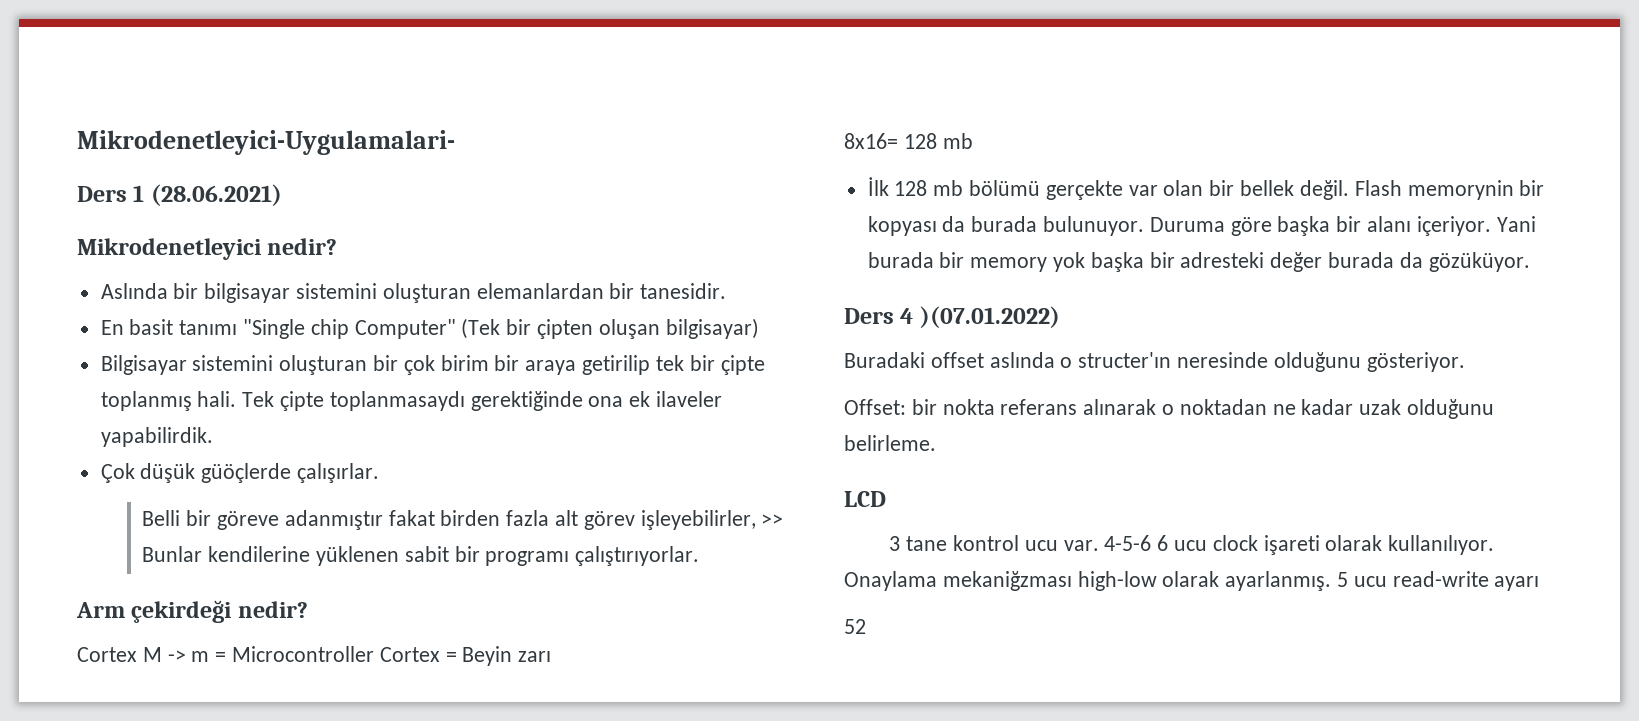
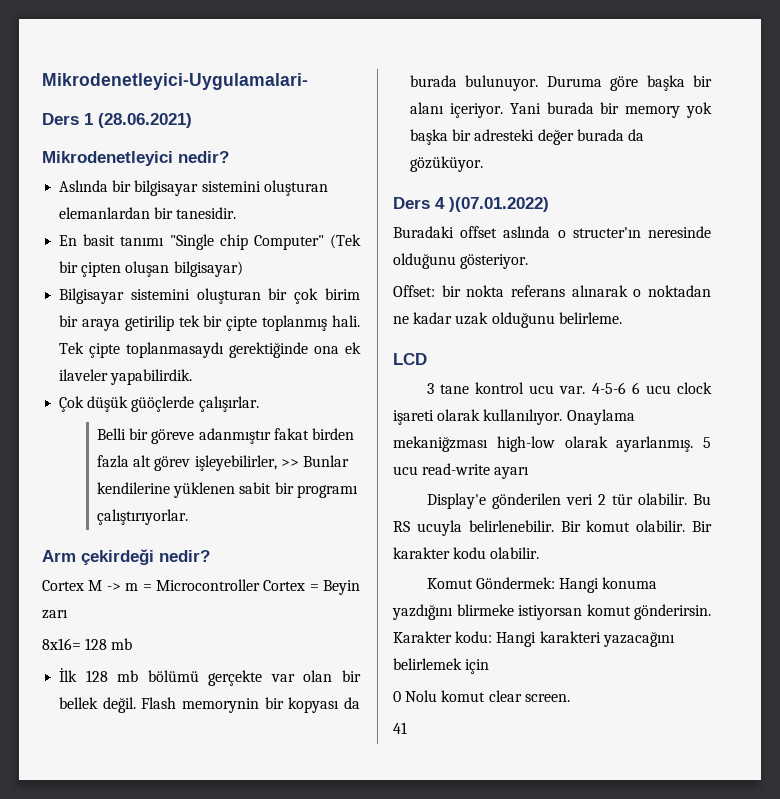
[844,619,866,634] 52 -> [426,493,711,509] [393,520,712,536] [393,547,540,559] [426,577,658,593] [392,604,711,620] [393,631,675,647] [393,658,490,674] [393,690,570,702] [393,722,407,734] Display'e gönderilen veri 2 tür olabilir. Bu RS ucuyla belirlenebilir. Bir komut olabilir. Bir karakter kodu olabilir. // Komut Göndermek: Hangi konuma yazdığını blirmeke istiyorsan komut gönderirsin. Karakter kodu: Hangi karakteri yazacağını belirlemek için // 0 Nolu komut clear screen. // 41

